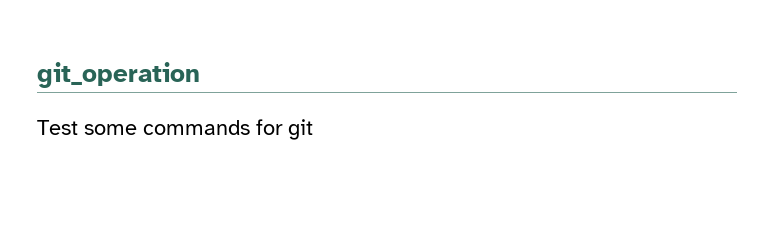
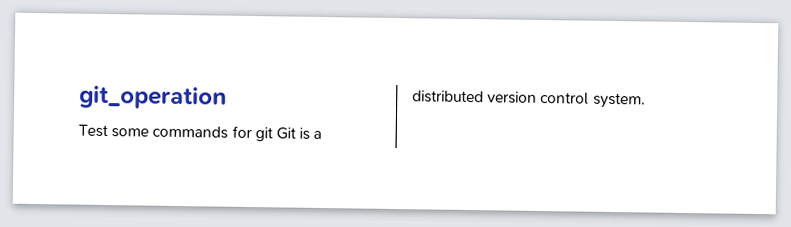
(313, 129) none -> [275,127,323,140] [412,90,646,109] Git is a distributed version control system.

